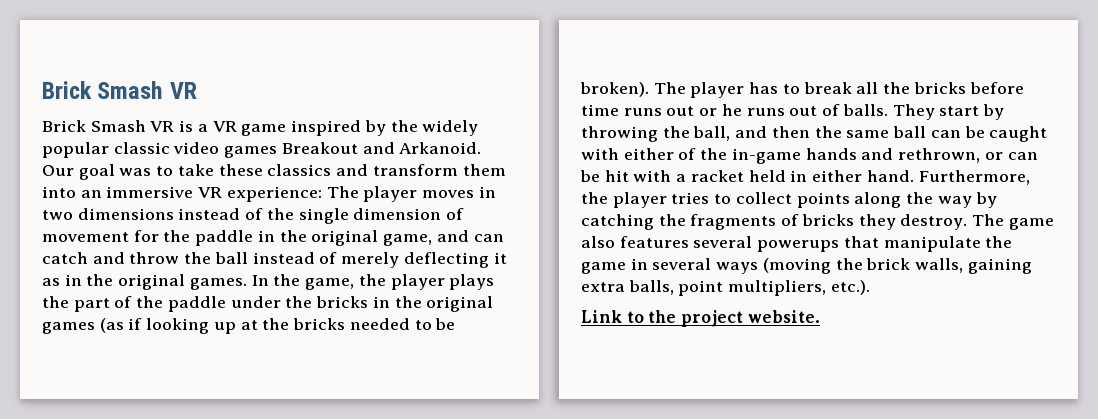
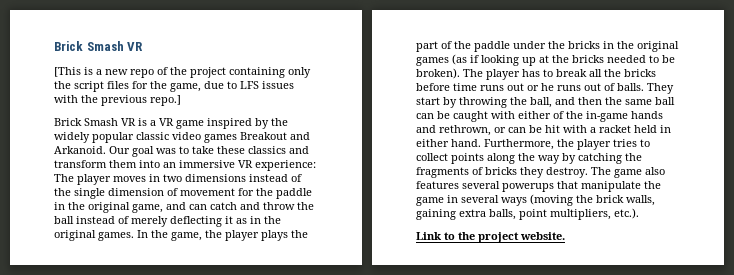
[42,81,197,99] Brick Smash VR -> [54,41,144,51] [54,67,311,78] [54,81,294,92] [54,95,181,106] Brick Smash VR // [This is a new repo of the project containing only the script files for the game, due to LFS issues with the previous repo.]

